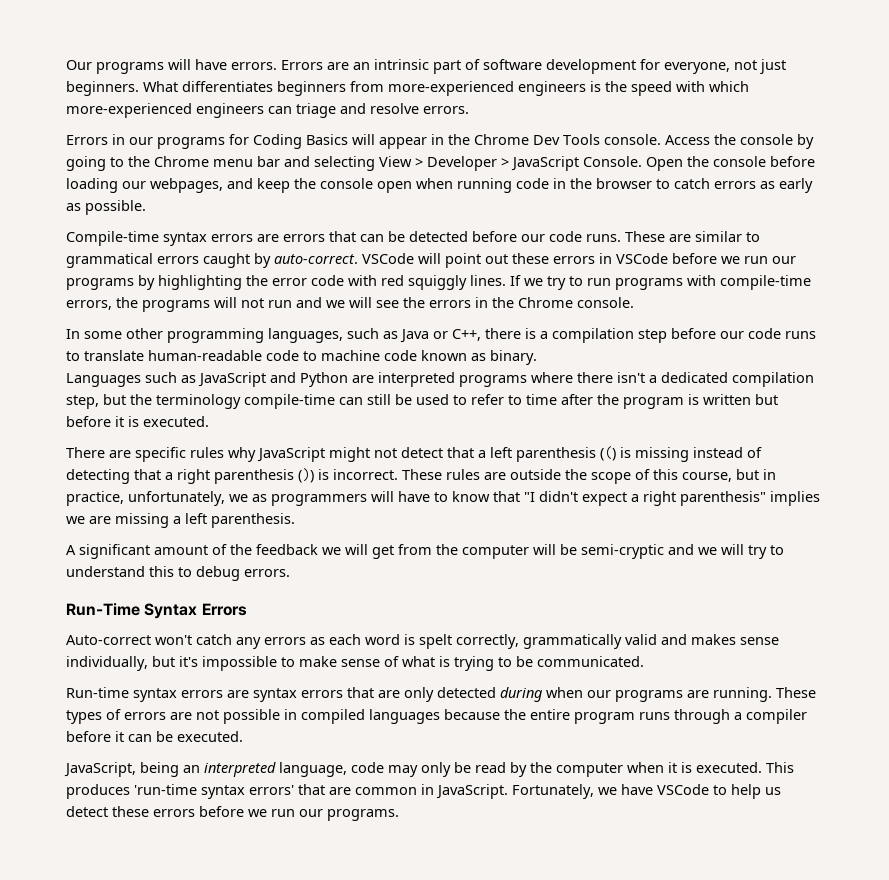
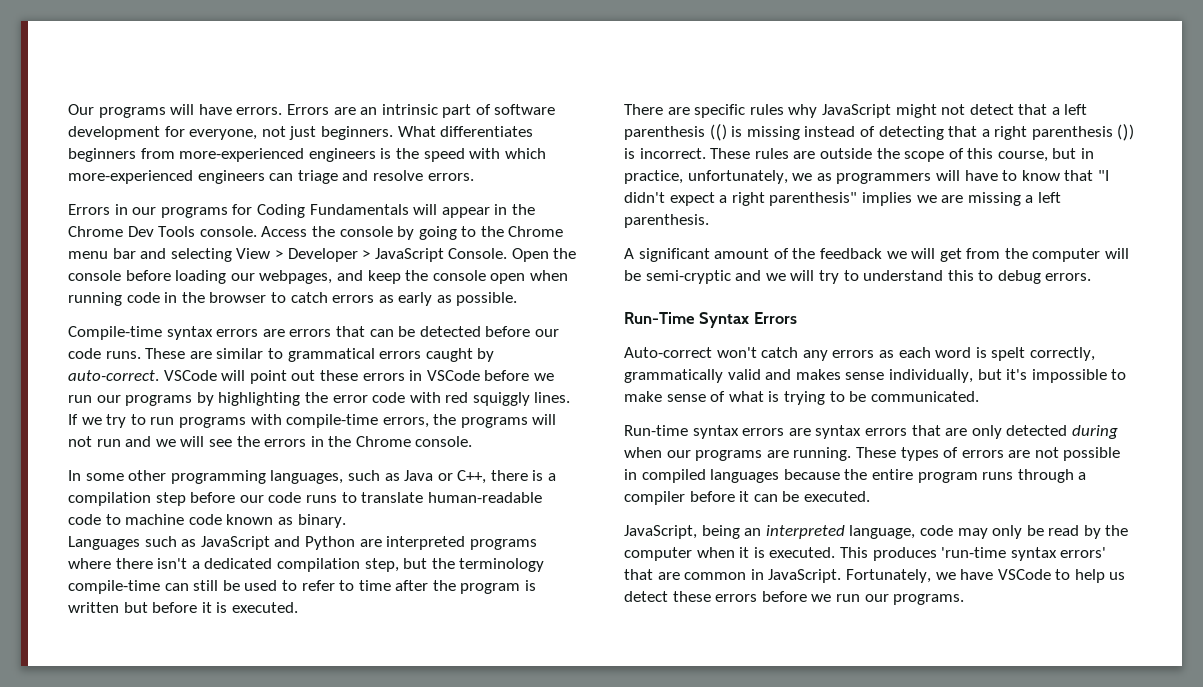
[306,134,348,145] Basics -> [309,204,409,215] Fundamentals

